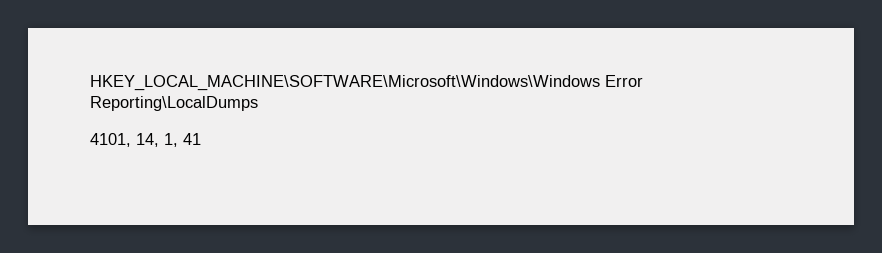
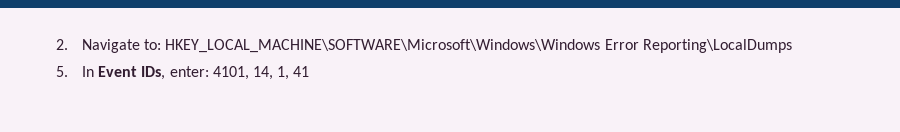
(90, 83) none -> [56,39,162,53] 2. Navigate to:
(258, 103) none -> [56,66,209,80] 5. In Event IDs, enter:

